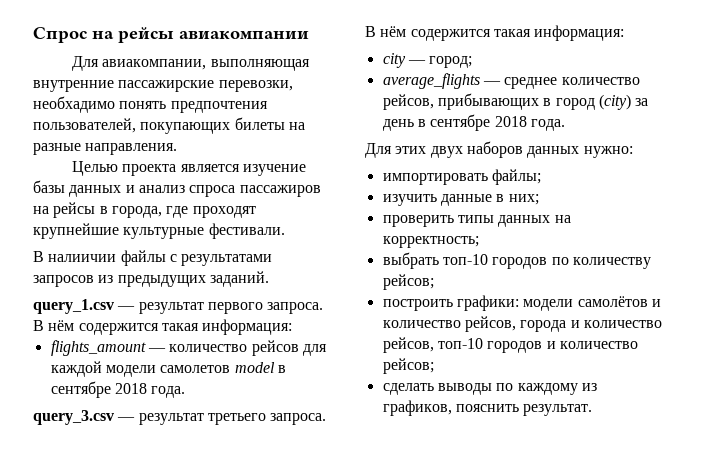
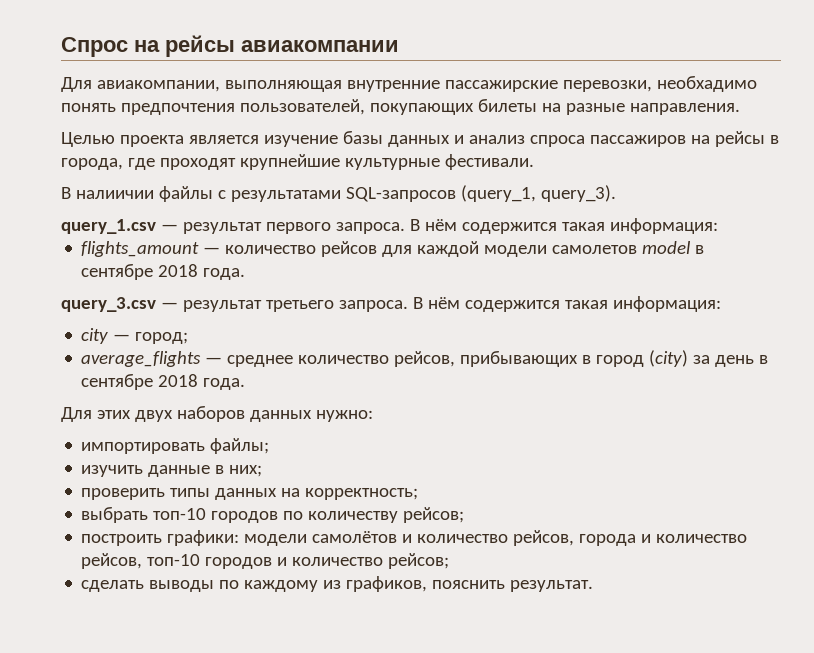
[33,271,269,287] запросов из предыдущих заданий. -> [345,185,616,202] SQL-запросов (query_1, query_3).

